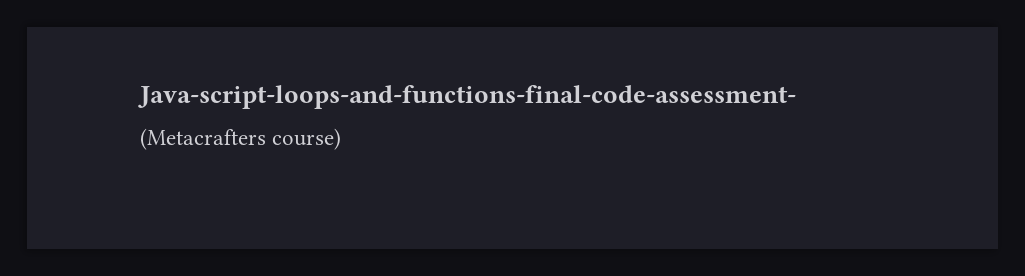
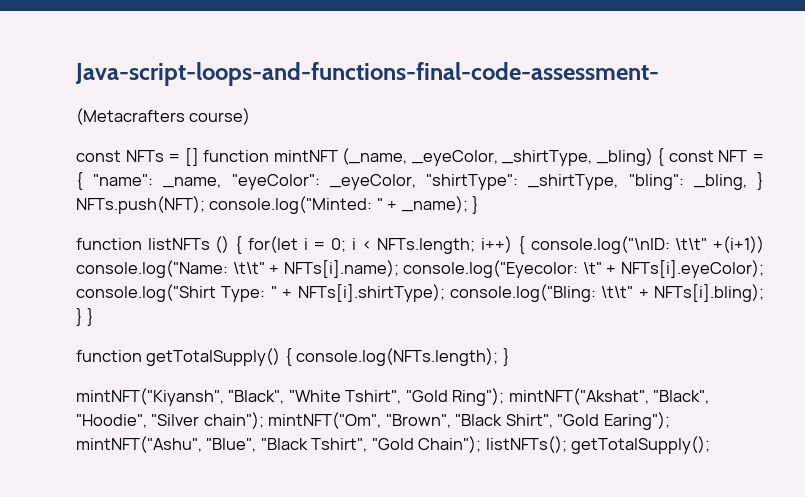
(342, 139) none -> [76,148,765,166] [76,172,764,190] [76,196,480,214] [76,236,764,254] [76,260,764,278] [76,284,764,302] [76,308,95,326] [76,348,510,366] [76,388,710,406] [76,412,670,430] [76,436,711,454] // const NFTs = [] function mintNFT (_name, _eyeColor, _shirtType, _bling) { const NFT = { "name": _name, "eyeColor": _eyeColor, "shirtType": _shirtType, "bling": _bling, } NFTs.push(NFT); console.log("Minted: " + _name); } // function listNFTs () { for(let i = 0; i < NFTs.length; i++) { console.log("\nID: \t\t" +(i+1)) console.log("Name: \t\t" + NFTs[i].name); console.log("Eyecolor: \t" + NFTs[i].eyeColor); console.log("Shirt Type: " + NFTs[i].shirtType); console.log("Bling: \t\t" + NFTs[i].bling); } } // function getTotalSupply() { console.log(NFTs.length); } // mintNFT("Kiyansh", "Black", "White Tshirt", "Gold Ring"); mintNFT("Akshat", "Black", "Hoodie", "Silver chain"); mintNFT("Om", "Brown", "Black Shirt", "Gold Earing"); mintNFT("Ashu", "Blue", "Black Tshirt", "Gold Chain"); listNFTs(); getTotalSupply();

